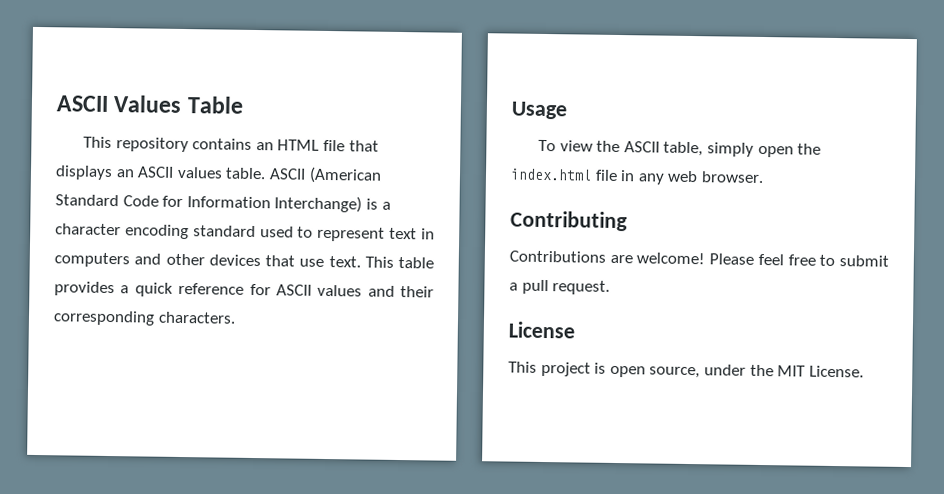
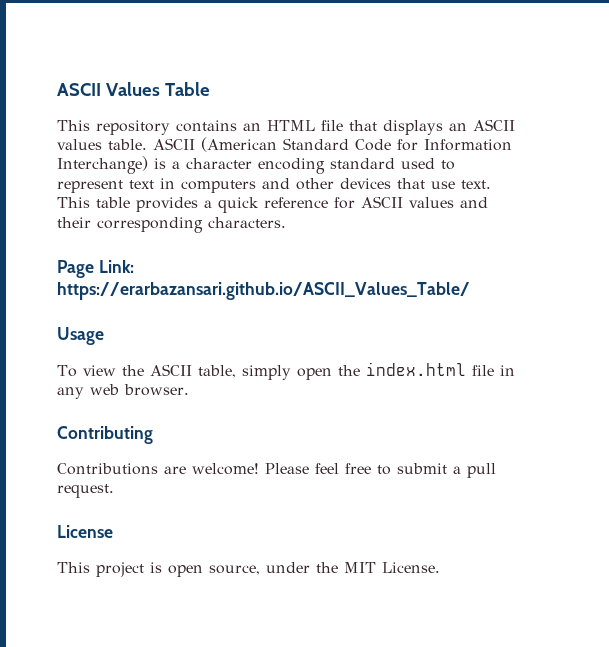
(236, 317) none -> [57,260,134,278] [57,282,470,300] // Page Link: https://erarbazansari.github.io/ASCII_Values_Table/

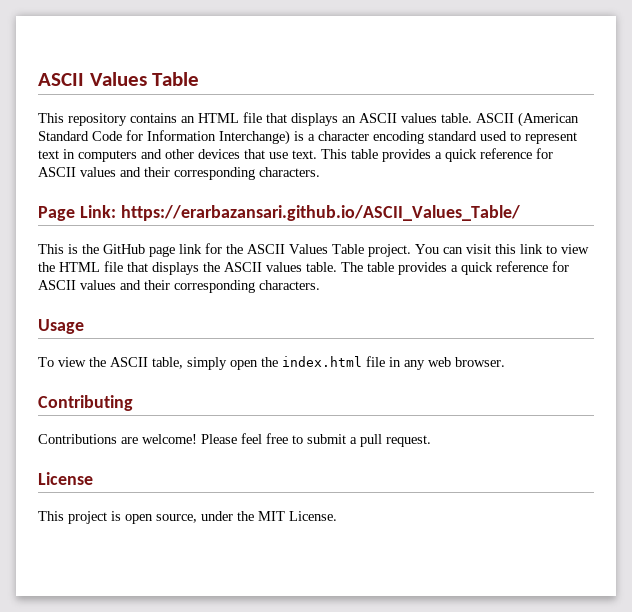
(470, 291) none -> [38,243,589,257] [38,261,569,275] [38,280,320,293] // This is the GitHub page link for the ASCII Values Table project. You can visit this link to view the HTML file that displays the ASCII values table. The table provides a quick reference for ASCII values and their corresponding characters.

